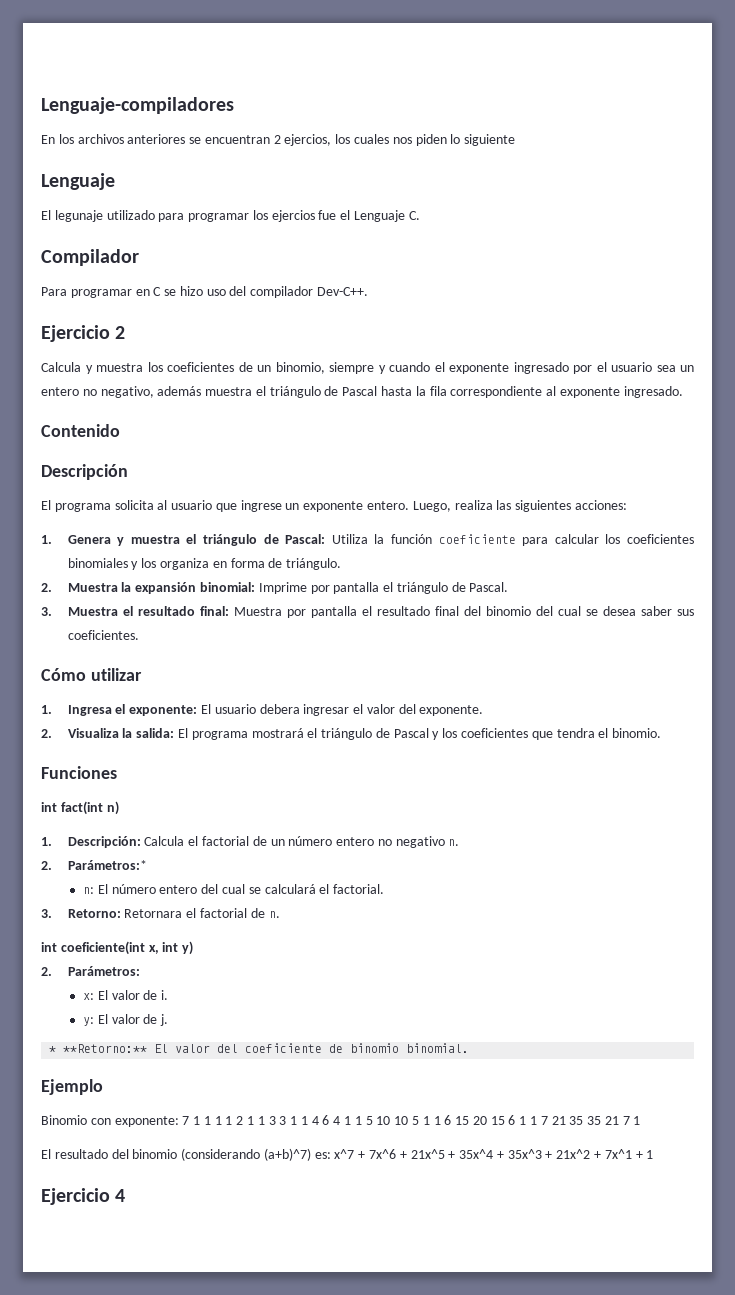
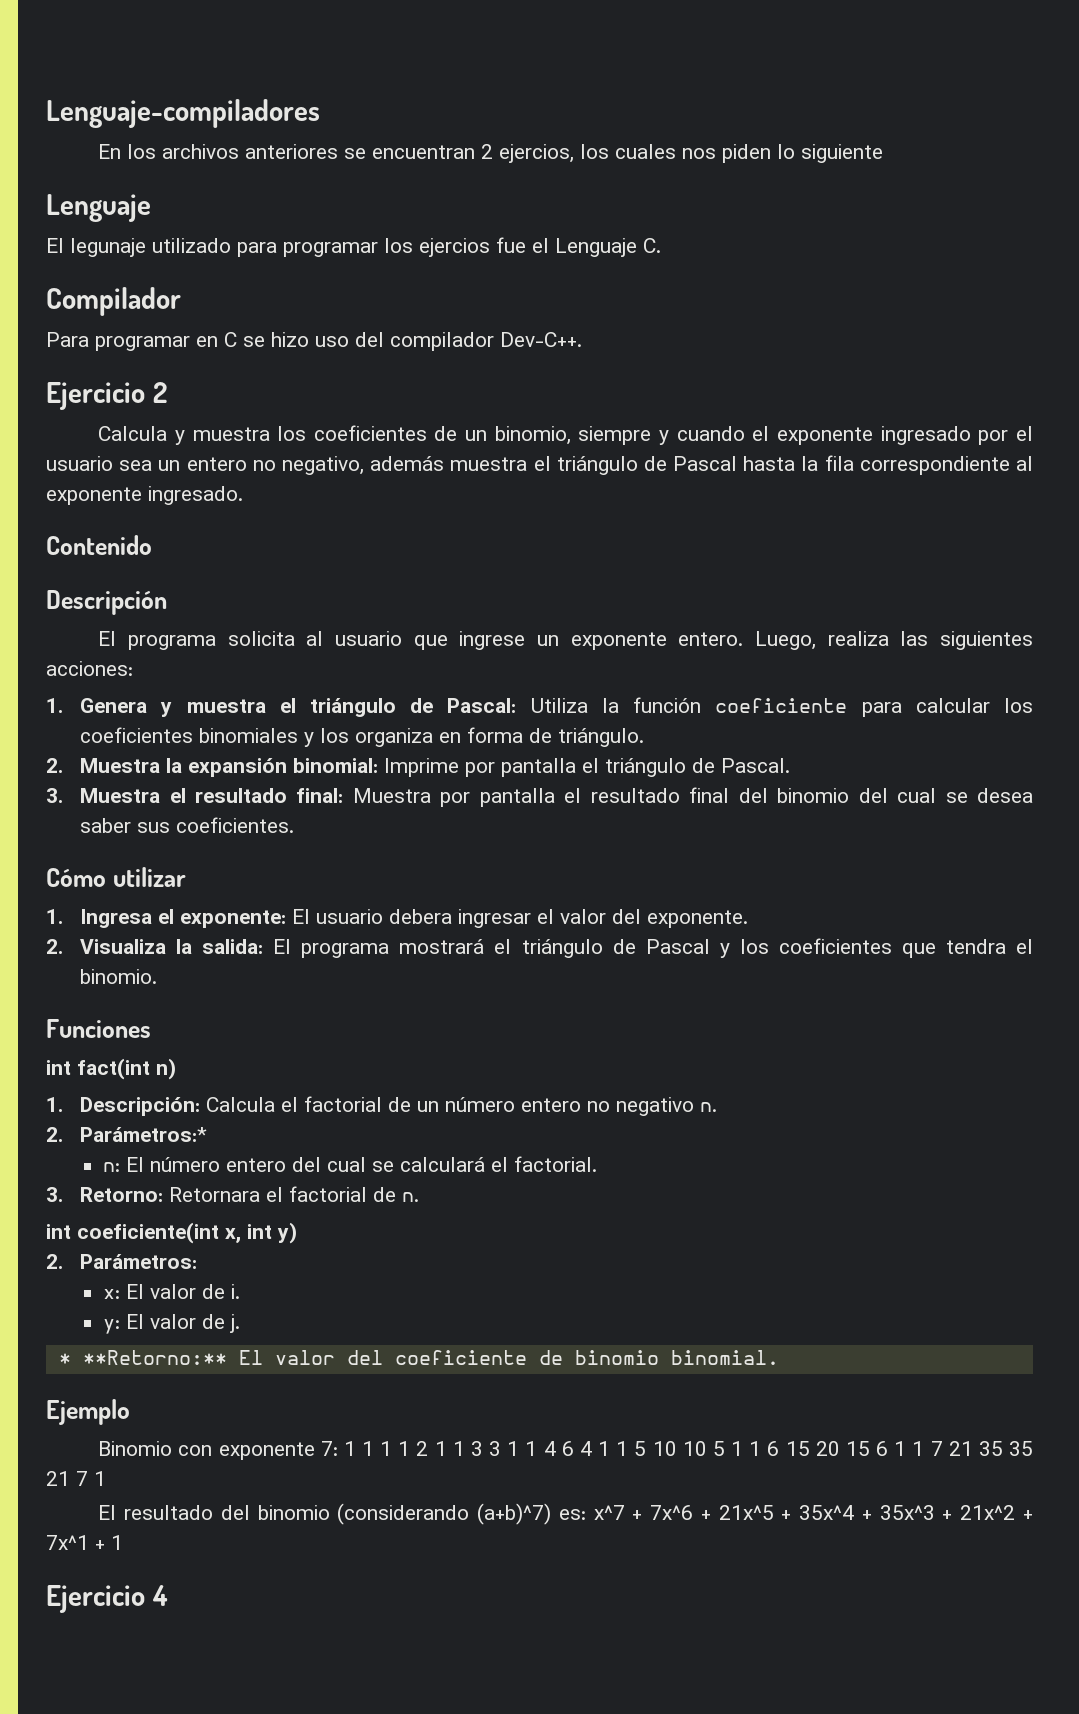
[114,1116,190,1127] exponente: 7 -> [218,1441,338,1460] exponente 7:

